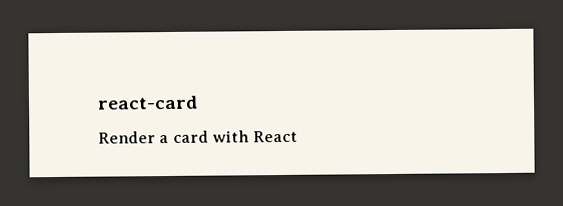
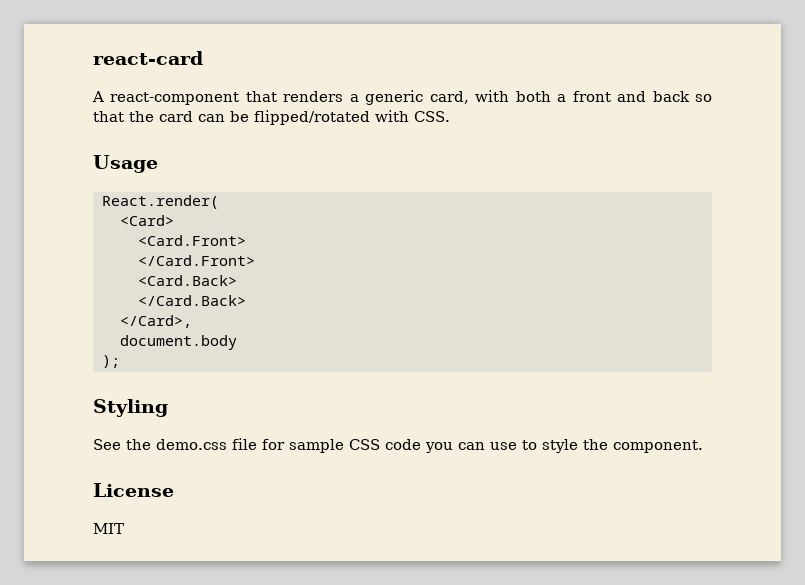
[98,130,298,144] Render a card with React -> [92,90,712,105] [93,110,450,125] [93,155,158,173] [102,195,219,209] [120,215,174,226] [138,235,246,246] [138,255,255,266] [138,275,237,286] [138,295,246,306] [120,315,192,328] [120,335,237,350] [102,355,120,368] [93,399,168,417] [93,438,703,453] [93,483,174,497] [93,523,124,534] A react-component that renders a generic card, with both a front and back so that the card can be flipped/rotated with CSS. // Usage // React.render( // <Card> // <Card.Front> // </Card.Front> // <Card.Back> // </Card.Back> // </Card>, // document.body // ); // Styling // See the demo.css file for sample CSS code you can use to style the component. // License // MIT

